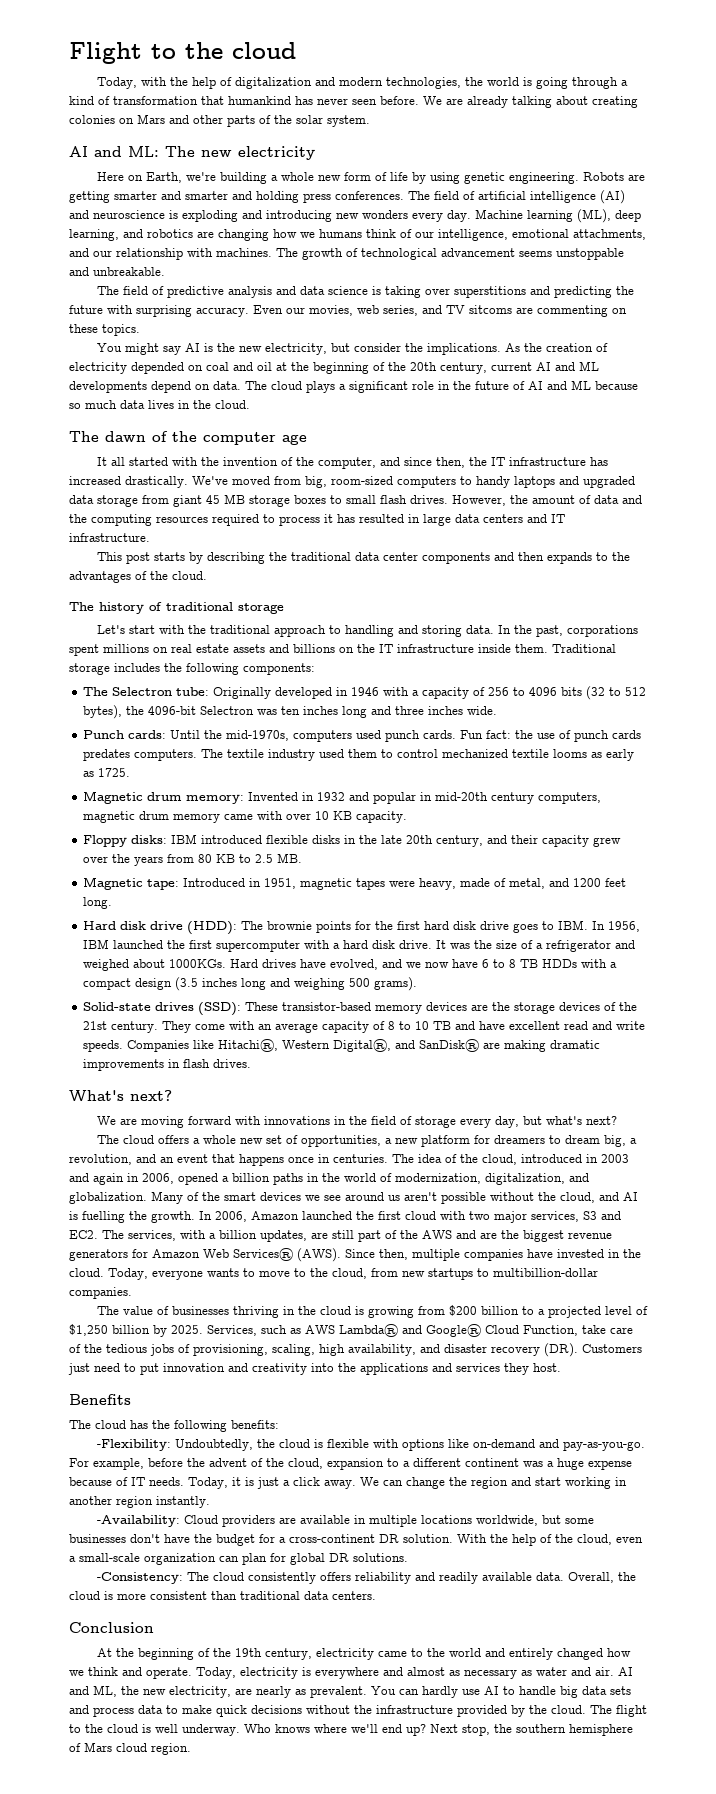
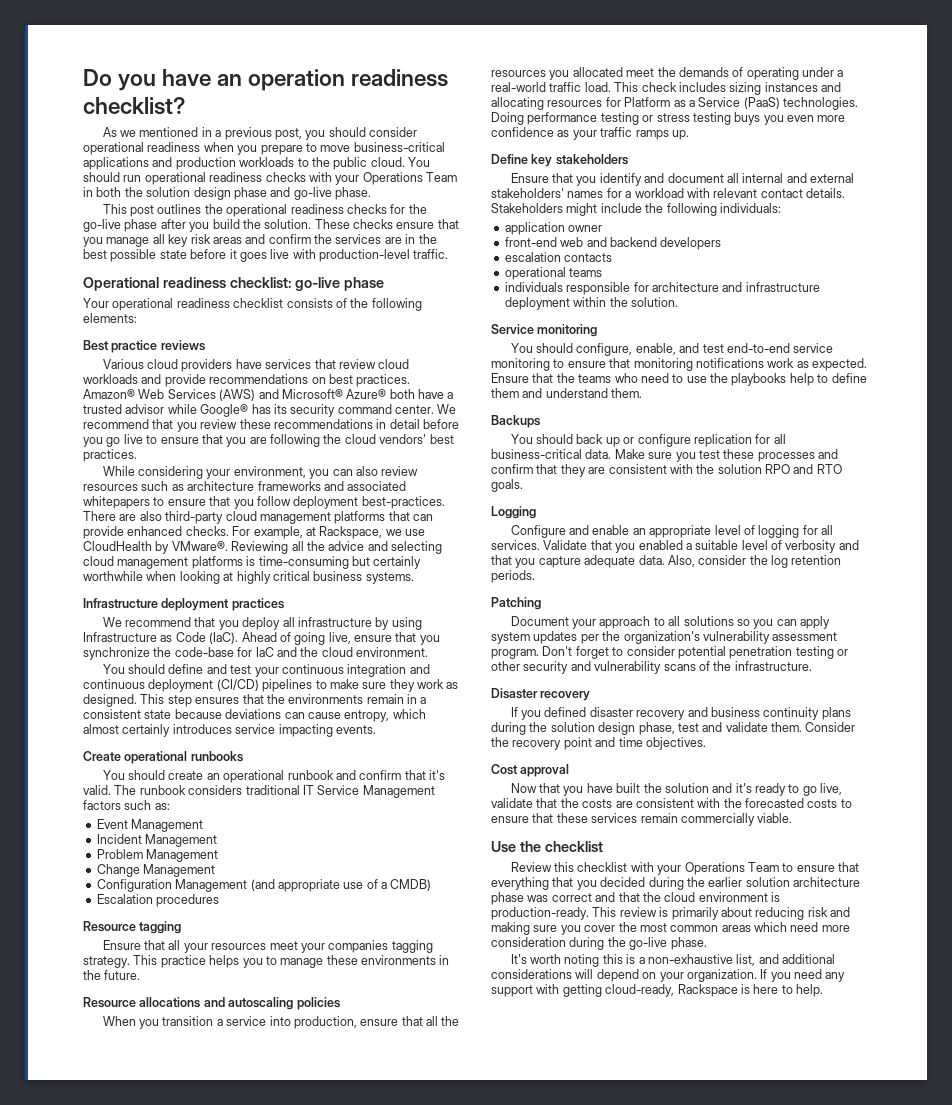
[69,42,296,64] [96,77,628,89] [69,96,638,108] [69,114,370,127] [69,146,315,160] [96,172,645,184] [69,190,625,204] [69,209,641,223] [69,229,646,241] [69,248,624,260] [69,267,165,276] [96,286,634,298] [69,305,627,317] [69,324,140,336] [96,343,608,355] [69,361,599,374] [69,380,638,393] [69,400,250,409] [69,431,307,445] [96,457,608,469] [69,476,635,488] [69,494,642,507] [69,514,565,526] [69,533,150,542] [96,552,630,564] [69,571,207,583] [69,602,284,614] [96,625,638,637] [69,644,616,656] [69,663,315,675] [83,686,647,700] [83,705,498,719] [83,730,642,742] [83,749,635,761] [83,768,131,777] [83,791,602,804] [83,811,408,823] [83,834,622,847] [83,853,303,866] [83,877,627,890] [83,897,113,909] [83,920,641,935] [83,939,636,952] [83,959,618,971] [83,977,418,991] [83,1002,638,1016] [83,1021,646,1033] [83,1039,601,1052] [83,1059,252,1071] [69,1090,172,1102] [96,1116,617,1128] [96,1135,637,1147] [69,1154,629,1166] [69,1173,589,1185] [69,1191,638,1204] [69,1211,621,1223] [69,1230,612,1242] [69,1248,641,1262] [69,1268,598,1280] [69,1287,132,1299] [96,1305,648,1318] [69,1324,633,1337] [69,1343,642,1357] [68,1363,561,1375] [69,1394,131,1405] [69,1420,279,1432] [96,1439,645,1451] [69,1458,632,1470] [69,1477,627,1489] [69,1496,210,1508] [96,1515,594,1527] [69,1534,643,1546] [69,1553,408,1565] [96,1572,636,1584] [69,1591,376,1600] [69,1622,154,1633] [96,1648,631,1660] [69,1667,633,1679] [69,1685,631,1698] [69,1705,647,1717] [69,1724,633,1736] [69,1742,191,1755] Flight to the cloud // Today, with the help of digitalization and modern technologies, the world is going through a kind of transformation that humankind has never seen before. We are already talking about creating colonies on Mars and other parts of the solar system. // AI and ML: The new electricity // Here on Earth, we're building a whole new form of life by using genetic engineering. Robots are getting smarter and smarter and holding press conferences. The field of artificial intelligence (AI) and neuroscience is exploding and introducing new wonders every day. Machine learning (ML), deep learning, and robotics are changing how we humans think of our intelligence, emotional attachments, and our relationship with machines. The growth of technological advancement seems unstoppable and unbreakable. // The field of predictive analysis and data science is taking over superstitions and predicting the future with surprising accuracy. Even our movies, web series, and TV sitcoms are commenting on these topics. // You might say AI is the new electricity, but consider the implications. As the creation of electricity depended on coal and oil at the beginning of the 20th century, current AI and ML developments depend on data. The cloud plays a significant role in the future of AI and ML because so much data lives in the cloud. // The dawn of the computer age // It all started with the invention of the computer, and since then, the IT infrastructure has increased drastically. We've moved from big, room-sized computers to handy laptops and upgraded data storage from giant 45 MB storage boxes to small flash drives. However, the amount of data and the computing resources required to process it has resulted in large data centers and IT infrastructure. // This post starts by describing the traditional data center components and then expands to the advantages of the cloud. // The history of traditional storage // Let's start with the traditional approach to handling and storing data. In the past, corporations spent millions on real estate assets and billions on the IT infrastructure inside them. Traditional storage includes the following components: // The Selectron tube: Originally developed in 1946 with a capacity of 256 to 4096 bits (32 to 512 bytes), the 4096-bit Selectron was ten inches long and three inches wide. // Punch cards: Until the mid-1970s, computers used punch cards. Fun fact: the use of punch cards predates computers. The textile industry used them to control mechanized textile looms as early as 1725. // Magnetic drum memory: Invented in 1932 and popular in mid-20th century computers, magnetic drum memory came with over 10 KB capacity. // Floppy disks: IBM introduced flexible disks in the late 20th century, and their capacity grew over the years from 80 KB to 2.5 MB. // Magnetic tape: Introduced in 1951, magnetic tapes were heavy, made of metal, and 1200 feet long. // Hard disk drive (HDD): The brownie points for the first hard disk drive goes to IBM. In 1956, IBM launched the first supercomputer with a hard disk drive. It was the size of a refrigerator and weighed about 1000KGs. Hard drives have evolved, and we now have 6 to 8 TB HDDs with a compact design (3.5 inches long and weighing 500 grams). // Solid-state drives (SSD): These transistor-based memory devices are the storage devices of the 21st century. They come with an average capacity of 8 to 10 TB and have excellent read and write speeds. Companies like Hitachi®, Western Digital®, and SanDisk® are making dramatic improvements in flash drives. // What's next? // We are moving forward with innovations in the field of storage every day, but what's next? // The cloud offers a whole new set of opportunities, a new platform for dreamers to dream big, a revolution, and an event that happens once in centuries. The idea of the cloud, introduced in 2003 and again in 2006, opened a billion paths in the world of modernization, digitalization, and globalization. Many of the smart devices we see around us aren't possible without the cloud, and AI is fuelling the growth. In 2006, Amazon launched the first cloud with two major services, S3 and EC2. The services, with a billion updates, are still part of the AWS and are the biggest revenue generators for Amazon Web Services® (AWS). Since then, multiple companies have invested in the cloud. Today, everyone wants to move to the cloud, from new startups to multibillion-dollar companies. // The value of businesses thriving in the cloud is growing from $200 billion to a projected level of $1,250 billion by 2025. Services, such as AWS Lambda® and Google® Cloud Function, take care of the tedious jobs of provisioning, scaling, high availability, and disaster recovery (DR). Customers just need to put innovation and creativity into the applications and services they host. // Benefits // The cloud has the following benefits: // -Flexibility: Undoubtedly, the cloud is flexible with options like on-demand and pay-as-you-go. For example, before the advent of the cloud, expansion to a different continent was a huge expense because of IT needs. Today, it is just a click away. We can change the region and start working in another region instantly. // -Availability: Cloud providers are available in multiple locations worldwide, but some businesses don't have the budget for a cross-continent DR solution. With the help of the cloud, even a small-scale organization can plan for global DR solutions. // -Consistency: The cloud consistently offers reliability and readily available data. Overall, the cloud is more consistent than traditional data centers. // Conclusion // At the beginning of the 19th century, electricity came to the world and entirely changed how we think and operate. Today, electricity is everywhere and almost as necessary as water and air. AI and ML, the new electricity, are nearly as prevalent. You can hardly use AI to handle big data sets and process data to make quick decisions without the infrastructure provided by the cloud. The flight to the cloud is well underway. Who knows where we'll end up? Next stop, the southern hemisphere of Mars cloud region. -> [83,69,449,91] [83,97,185,115] [102,127,418,140] [83,142,445,155] [83,157,430,170] [83,172,457,185] [83,187,371,200] [102,204,427,217] [83,219,459,232] [83,234,437,247] [83,249,449,262] [83,277,384,291] [83,298,422,311] [83,313,137,323] [83,340,205,353] [102,359,410,372] [83,374,411,387] [83,389,454,401] [83,404,457,417] [83,419,459,432] [83,434,454,447] [83,449,137,462] [102,466,419,479] [83,481,407,491] [83,496,445,509] [83,511,433,524] [83,526,425,539] [83,541,442,554] [83,556,422,569] [83,571,414,584] [83,598,284,611] [102,617,422,630] [83,632,440,645] [83,647,428,660] [102,664,430,677] [83,679,459,692] [83,694,427,707] [83,709,426,722] [83,724,376,737] [83,751,243,764] [102,770,446,783] [83,785,435,798] [83,800,170,810] [96,819,204,832] [96,834,218,847] [96,849,219,862] [96,864,216,877] [96,879,432,892] [96,894,220,907] [83,921,182,934] [102,940,433,953] [83,955,450,968] [83,970,141,980] [83,997,340,1010] [102,1016,460,1029] [491,67,844,80] [491,82,841,95] [491,97,858,110] [491,112,846,125] [491,127,689,140] [491,154,628,167] [510,173,855,186] [491,188,845,198] [491,203,781,216] [504,222,603,235] [504,237,722,250] [504,252,613,262] [504,267,603,280] [504,282,820,295] [504,297,678,310] [491,324,598,337] [510,343,834,356] [491,358,867,371] [491,373,867,386] [491,388,643,398] [491,415,540,428] [510,434,786,447] [491,449,838,462] [491,464,842,477] [491,479,523,492] [491,506,536,519] [510,525,834,538] [491,540,859,553] [491,555,842,568] [491,570,535,583] [491,597,541,610] [510,616,831,629] [491,631,838,644] [491,646,848,659] [491,661,812,674] [491,688,591,701] [510,707,851,720] [491,722,856,735] [491,737,706,750] [491,764,570,777] [510,783,843,796] [491,798,852,808] [491,813,793,826] [491,841,603,852] [510,862,860,875] [491,877,860,890] [491,892,780,905] [491,907,850,920] [491,922,850,935] [491,937,707,950] [510,954,836,967] [491,969,846,982] [491,984,823,997] Do you have an operation readiness checklist? // As we mentioned in a previous post, you should consider operational readiness when you prepare to move business-critical applications and production workloads to the public cloud. You should run operational readiness checks with your Operations Team in both the solution design phase and go-live phase. // This post outlines the operational readiness checks for the go-live phase after you build the solution. These checks ensure that you manage all key risk areas and confirm the services are in the best possible state before it goes live with production-level traffic. // Operational readiness checklist: go-live phase // Your operational readiness checklist consists of the following elements: // Best practice reviews // Various cloud providers have services that review cloud workloads and provide recommendations on best practices. Amazon® Web Services (AWS) and Microsoft® Azure® both have a trusted advisor while Google® has its security command center. We recommend that you review these recommendations in detail before you go live to ensure that you are following the cloud vendors' best practices. // While considering your environment, you can also review resources such as architecture frameworks and associated whitepapers to ensure that you follow deployment best-practices. There are also third-party cloud management platforms that can provide enhanced checks. For example, at Rackspace, we use CloudHealth by VMware®. Reviewing all the advice and selecting cloud management platforms is time-consuming but certainly worthwhile when looking at highly critical business systems. // Infrastructure deployment practices // We recommend that you deploy all infrastructure by using Infrastructure as Code (IaC). Ahead of going live, ensure that you synchronize the code-base for IaC and the cloud environment. // You should define and test your continuous integration and continuous deployment (CI/CD) pipelines to make sure they work as designed. This step ensures that the environments remain in a consistent state because deviations can cause entropy, which almost certainly introduces service impacting events. // Create operational runbooks // You should create an operational runbook and confirm that it's valid. The runbook considers traditional IT Service Management factors such as: // Event Management // Incident Management // Problem Management // Change Management // Configuration Management (and appropriate use of a CMDB) // Escalation procedures // Resource tagging // Ensure that all your resources meet your companies tagging strategy. This practice helps you to manage these environments in the future. // Resource allocations and autoscaling policies // When you transition a service into production, ensure that all the resources you allocated meet the demands of operating under a real-world traffic load. This check includes sizing instances and allocating resources for Platform as a Service (PaaS) technologies. Doing performance testing or stress testing buys you even more confidence as your traffic ramps up. // Define key stakeholders // Ensure that you identify and document all internal and external stakeholders' names for a workload with relevant contact details. Stakeholders might include the following individuals: // application owner // front-end web and backend developers // escalation contacts // operational teams // individuals responsible for architecture and infrastructure deployment within the solution. // Service monitoring // You should configure, enable, and test end-to-end service monitoring to ensure that monitoring notifications work as expected. Ensure that the teams who need to use the playbooks help to define them and understand them. // Backups // You should back up or configure replication for all business-critical data. Make sure you test these processes and confirm that they are consistent with the solution RPO and RTO goals. // Logging // Configure and enable an appropriate level of logging for all services. Validate that you enabled a suitable level of verbosity and that you capture adequate data. Also, consider the log retention periods. // Patching // Document your approach to all solutions so you can apply system updates per the organization's vulnerability assessment program. Don't forget to consider potential penetration testing or other security and vulnerability scans of the infrastructure. // Disaster recovery // If you defined disaster recovery and business continuity plans during the solution design phase, test and validate them. Consider the recovery point and time objectives. // Cost approval // Now that you have built the solution and it's ready to go live, validate that the costs are consistent with the forecasted costs to ensure that these services remain commercially viable. // Use the checklist // Review this checklist with your Operations Team to ensure that everything that you decided during the earlier solution architecture phase was correct and that the cloud environment is production-ready. This review is primarily about reducing risk and making sure you cover the most common areas which need more consideration during the go-live phase. // It's worth noting this is a non-exhaustive list, and additional considerations will depend on your organization. If you need any support with getting cloud-ready, Rackspace is here to help.

